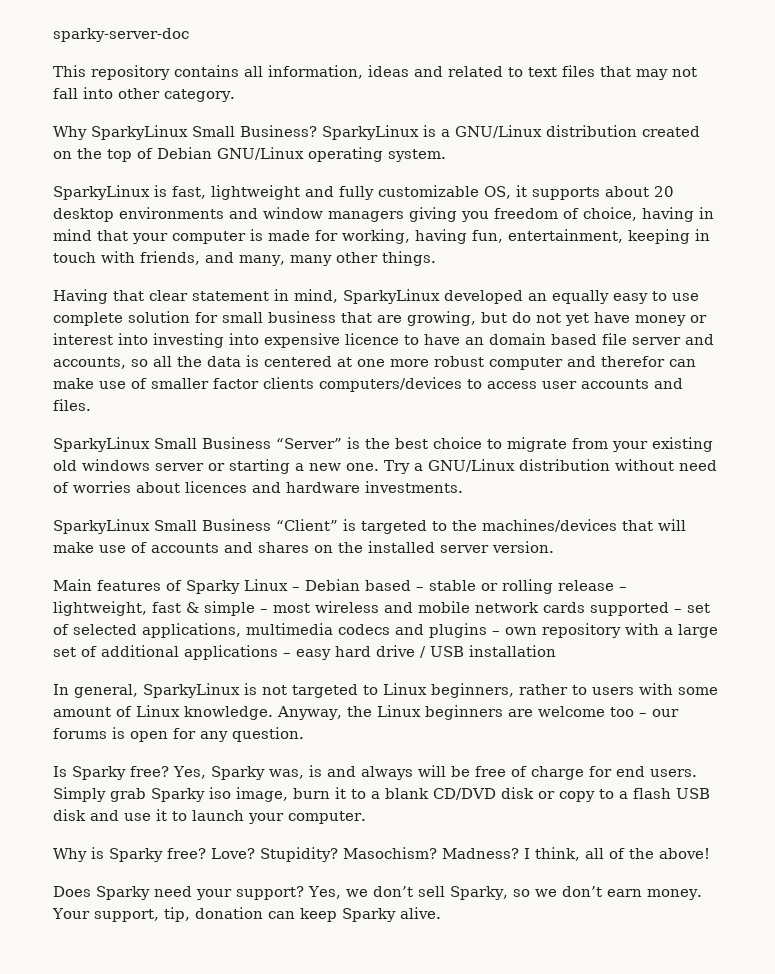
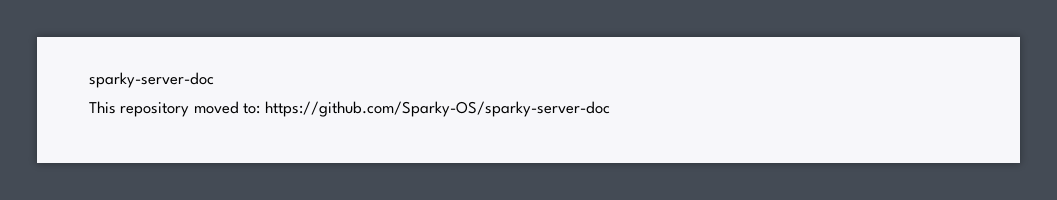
[174,65,697,80] [53,87,235,102] [53,125,700,140] [53,147,446,162] [53,185,674,200] [53,207,714,222] [53,229,710,244] [53,251,436,266] [53,289,699,304] [53,311,707,326] [53,333,714,348] [53,355,696,370] [53,377,683,392] [53,399,91,411] [53,437,713,452] [53,459,717,474] [53,481,463,493] [53,519,686,534] [53,541,554,553] [53,579,627,594] [53,601,710,616] [53,623,718,638] [53,645,556,660] [53,683,718,698] [53,705,679,720] [53,727,304,742] [53,765,697,780] [53,787,710,802] [53,809,366,824] [53,847,710,862] [53,886,702,900] [52,907,441,922] contains all information, ideas and related to text files that may not fall into other category. // Why SparkyLinux Small Business? SparkyLinux is a GNU/Linux distribution created on the top of Debian GNU/Linux operating system. // SparkyLinux is fast, lightweight and fully customizable OS, it supports about 20 desktop environments and window managers giving you freedom of choice, having in mind that your computer is made for working, having fun, entertainment, keeping in touch with friends, and many, many other things. // Having that clear statement in mind, SparkyLinux developed an equally easy to use complete solution for small business that are growing, but do not yet have money or interest into investing into expensive licence to have an domain based file server and accounts, so all the data is centered at one more robust computer and therefor can make use of smaller factor clients computers/devices to access user accounts and files. // SparkyLinux Small Business “Server” is the best choice to migrate from your existing old windows server or starting a new one. Try a GNU/Linux distribution without need of worries about licences and hardware investments. // SparkyLinux Small Business “Client” is targeted to the machines/devices that will make use of accounts and shares on the installed server version. // Main features of Sparky Linux – Debian based – stable or rolling release – lightweight, fast & simple – most wireless and mobile network cards supported – set of selected applications, multimedia codecs and plugins – own repository with a large set of additional applications – easy hard drive / USB installation // In general, SparkyLinux is not targeted to Linux beginners, rather to users with some amount of Linux knowledge. Anyway, the Linux beginners are welcome too – our forums is open for any question. // Is Sparky free? Yes, Sparky was, is and always will be free of charge for end users. Simply grab Sparky iso image, burn it to a blank CD/DVD disk or copy to a flash USB disk and use it to launch your computer. // Why is Sparky free? Love? Stupidity? Masochism? Madness? I think, all of the above! // Does Sparky need your support? Yes, we don’t sell Sparky, so we don’t earn money. Your support, tip, donation can keep Sparky alive. -> [193,101,610,117] moved to: https://github.com/Sparky-OS/sparky-server-doc

